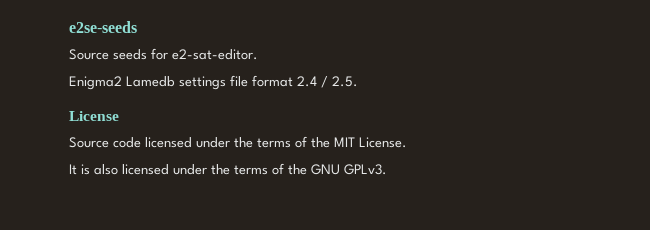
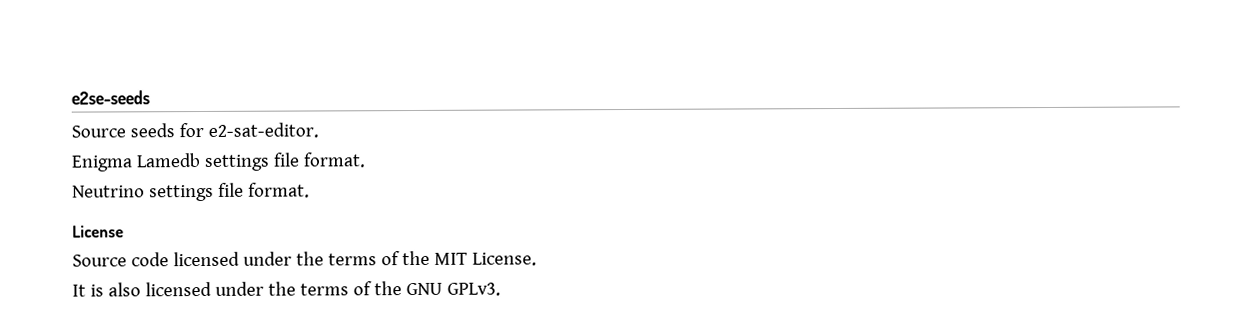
[69,76,122,90] Enigma2 -> [71,155,133,172] Enigma
[252,75,358,88] format 2.4 / 2.5. -> [302,152,366,168] [72,182,310,202] format. // Neutrino settings file format.

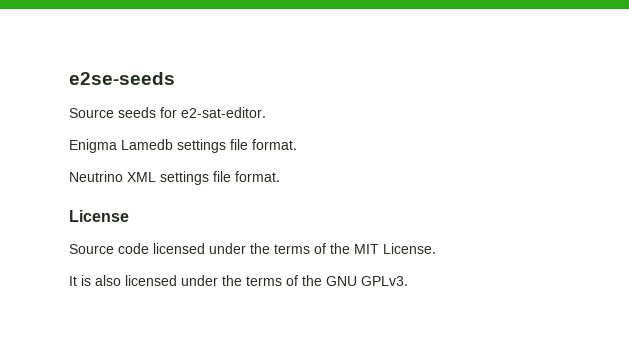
(145, 191) none -> [127,172,156,182] XML

